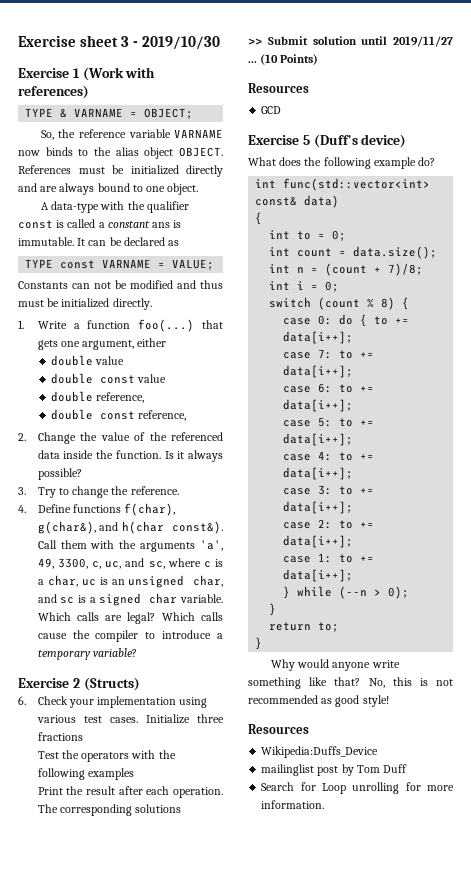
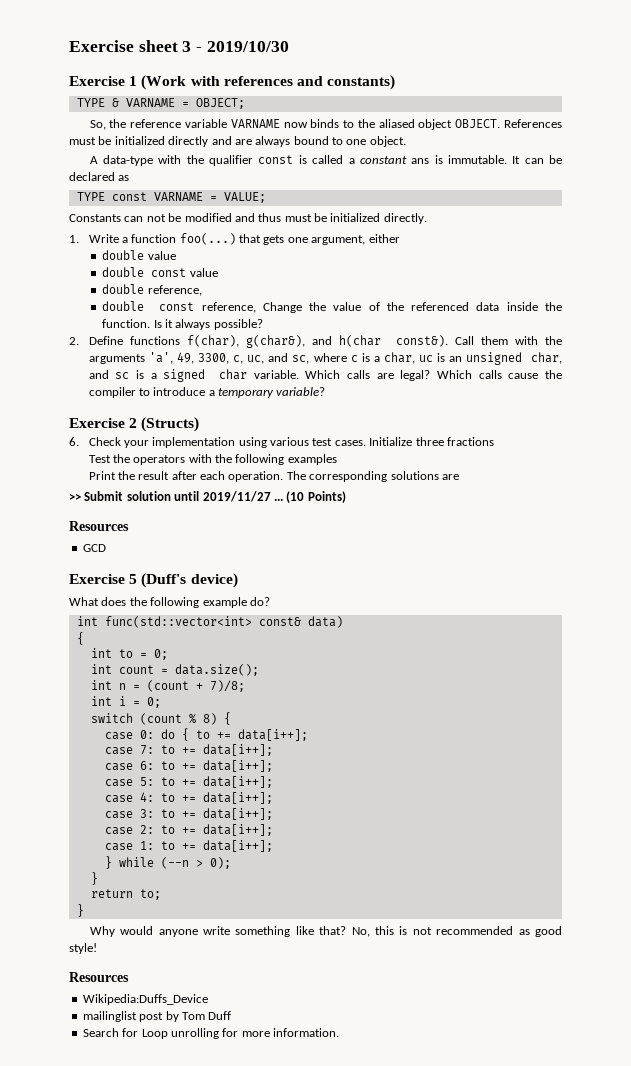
[18,85,89,99] references) -> [223,75,396,90] references and constants)
[115,147,139,156] alias -> [378,119,415,128] aliased
[18,433,26,441] // 2. -> (256, 307) none
[18,486,179,498] [18,505,26,513] 3. Try to change the reference. // 4. -> [69,337,79,345] 2.
(182, 808) none -> [441,474,459,480] are

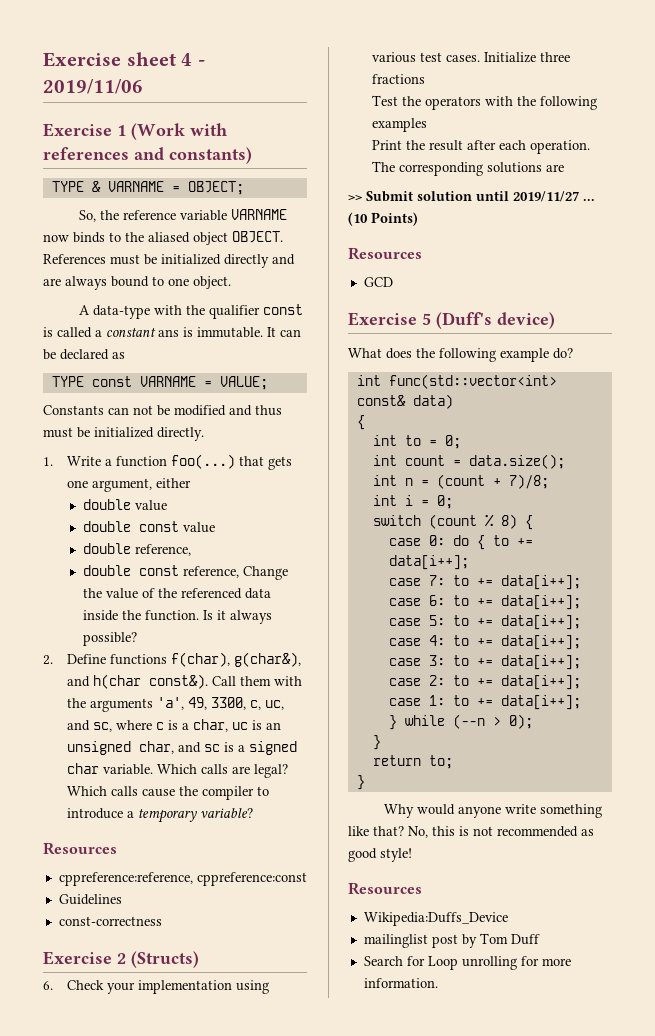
[182,41,289,52] 3 - 2019/10/30 -> [181,53,205,66] [43,79,143,94] 4 - 2019/11/06
(326, 391) none -> [43,842,117,855] [58,872,307,886] [58,894,122,905] [58,916,162,926] // Resources // cppreference:reference, cppreference:const // Guidelines // const-correctness

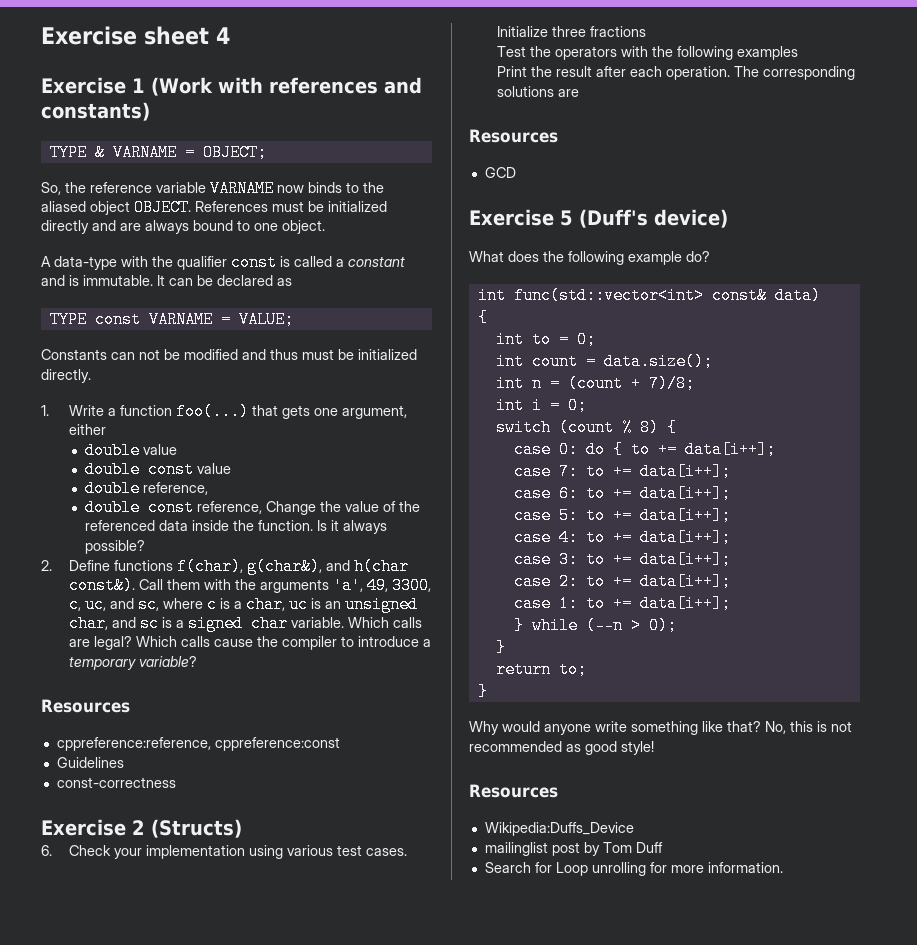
[197,60,205,66] [43,79,143,94] - 2019/11/06 -> (230, 35) none
[158,329,179,337] ans -> [41,275,65,286] and
[348,191,595,202] [348,212,418,226] // >> Submit solution until 2019/11/27 ... (10 Points) -> (579, 93) none

